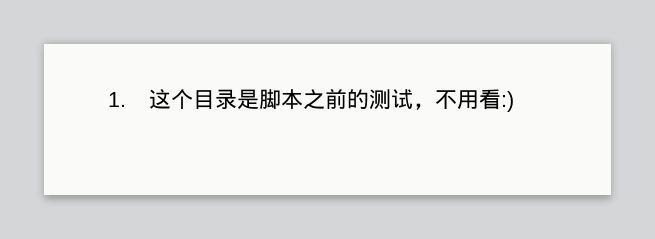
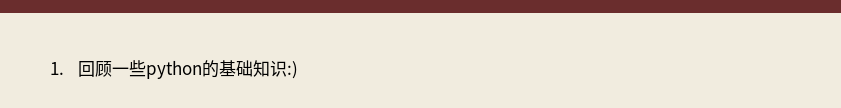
[149,88,502,110] 这个目录是脚本之前的测试，不用看 -> [78,60,288,79] 回顾一些python的基础知识

